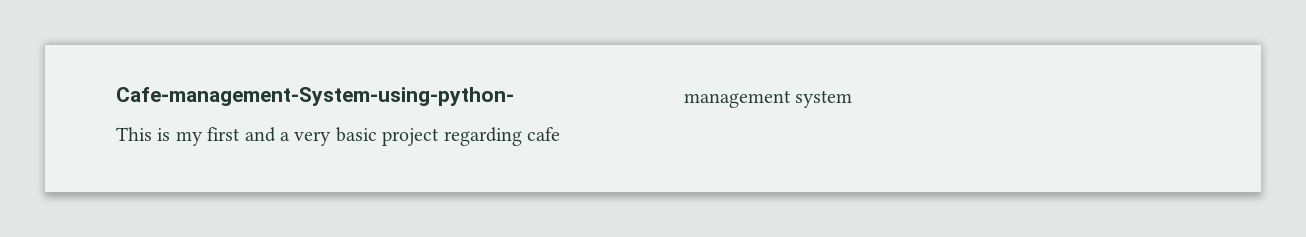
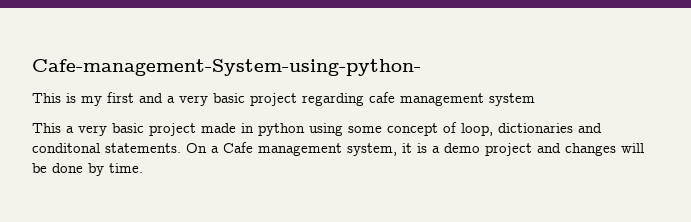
(853, 99) none -> [32,122,602,136] [32,142,644,156] [32,163,143,176] // This a very basic project made in python using some concept of loop, dictionaries and conditonal statements. On a Cafe management system, it is a demo project and changes will be done by time.

